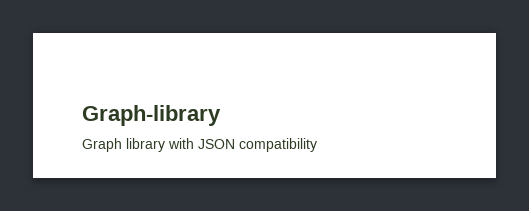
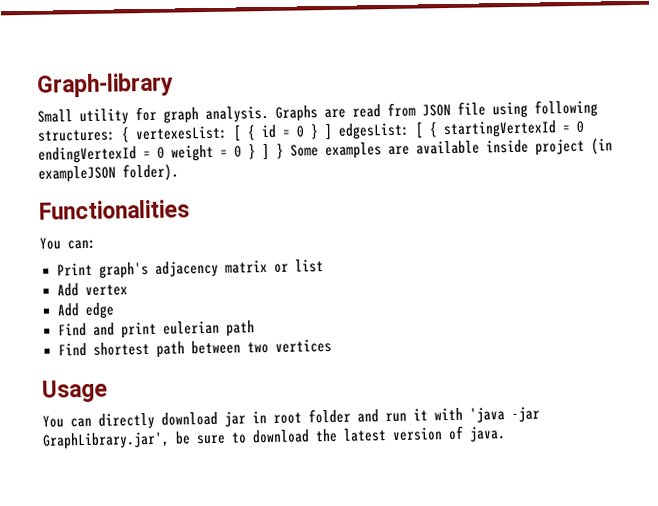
[82,138,317,152] Graph library with JSON compatibility -> [37,99,598,126] [37,120,585,143] [38,137,613,164] [38,163,179,183] [39,199,190,220] [39,237,96,250] [56,259,324,279] [56,283,128,297] [56,302,115,320] [57,320,255,339] [57,338,332,358] [42,379,108,403] [42,406,540,430] [42,425,506,450] Small utility for graph analysis. Graphs are read from JSON file using following structures: { vertexesList: [ { id = 0 } ] edgesList: [ { startingVertexId = 0 endingVertexId = 0 weight = 0 } ] } Some examples are available inside project (in exampleJSON folder). // Functionalities // You can: // Print graph's adjacency matrix or list // Add vertex // Add edge // Find and print eulerian path // Find shortest path between two vertices // Usage // You can directly download jar in root folder and run it with 'java -jar GraphLibrary.jar', be sure to download the latest version of java.

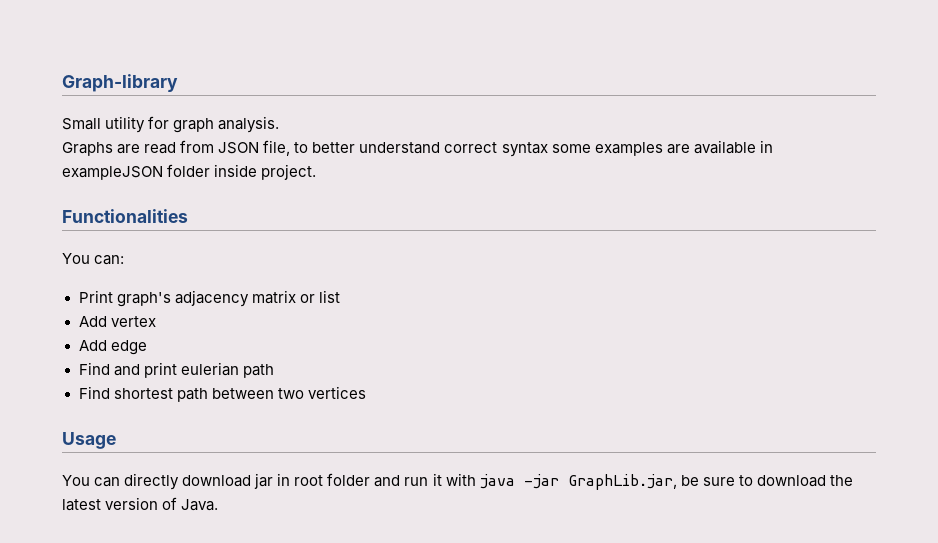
(269, 114) none -> (280, 124) //
[457,99,598,119] [37,120,585,143] [38,137,613,164] [38,163,179,183] file using following structures: { vertexesList: [ { id = 0 } ] edgesList: [ { startingVertexId = 0 endingVertexId = 0 weight = 0 } ] } Some examples are available inside project (in exampleJSON folder). -> [263,140,773,157] [62,164,317,180] file, to better understand correct syntax some examples are available in exampleJSON folder inside project.
[469,406,540,423] [42,431,170,450] 'java -jar GraphLibrary.jar', -> [479,474,677,490] java -jar GraphLib.jar,
[469,426,506,442] java. -> [181,499,219,511] Java.

